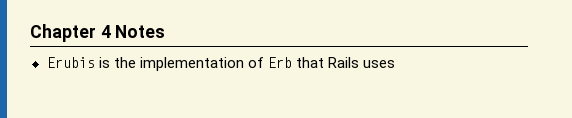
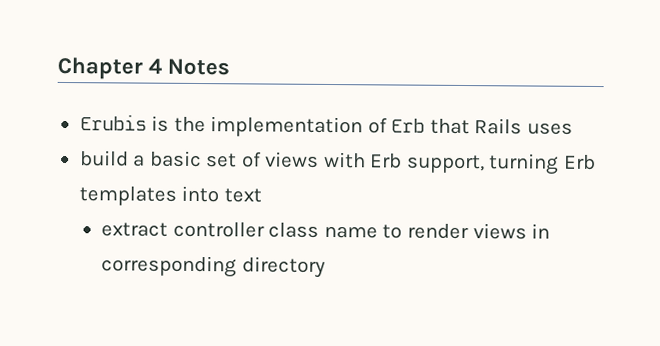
(395, 64) none -> [79,150,596,175] [78,185,262,206] [101,221,551,240] [101,255,326,278] // build a basic set of views with Erb support, turning Erb templates into text // extract controller class name to render views in corresponding directory

